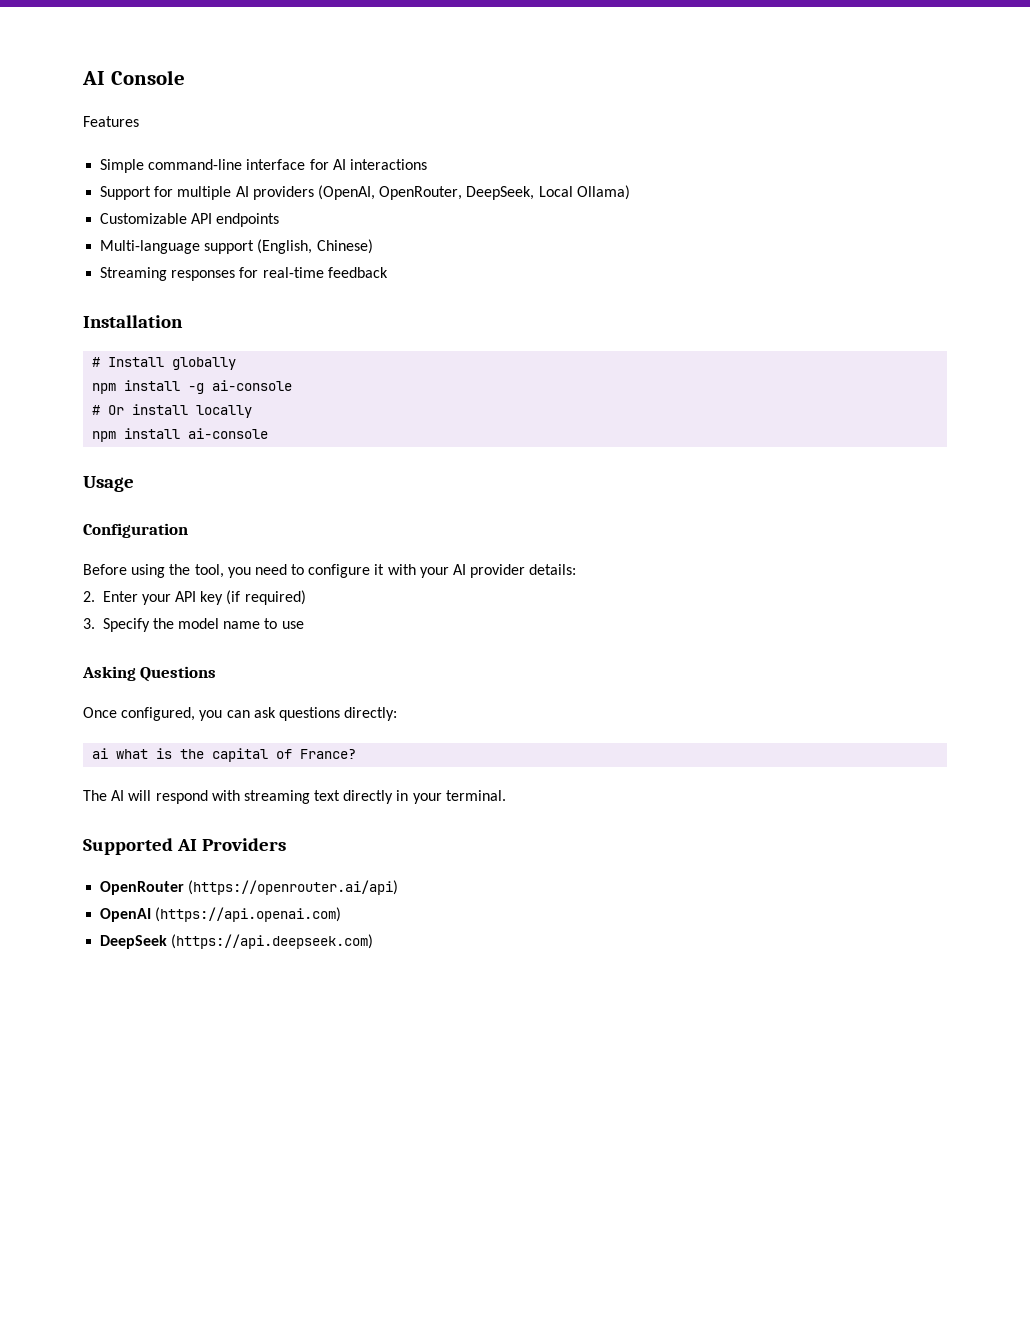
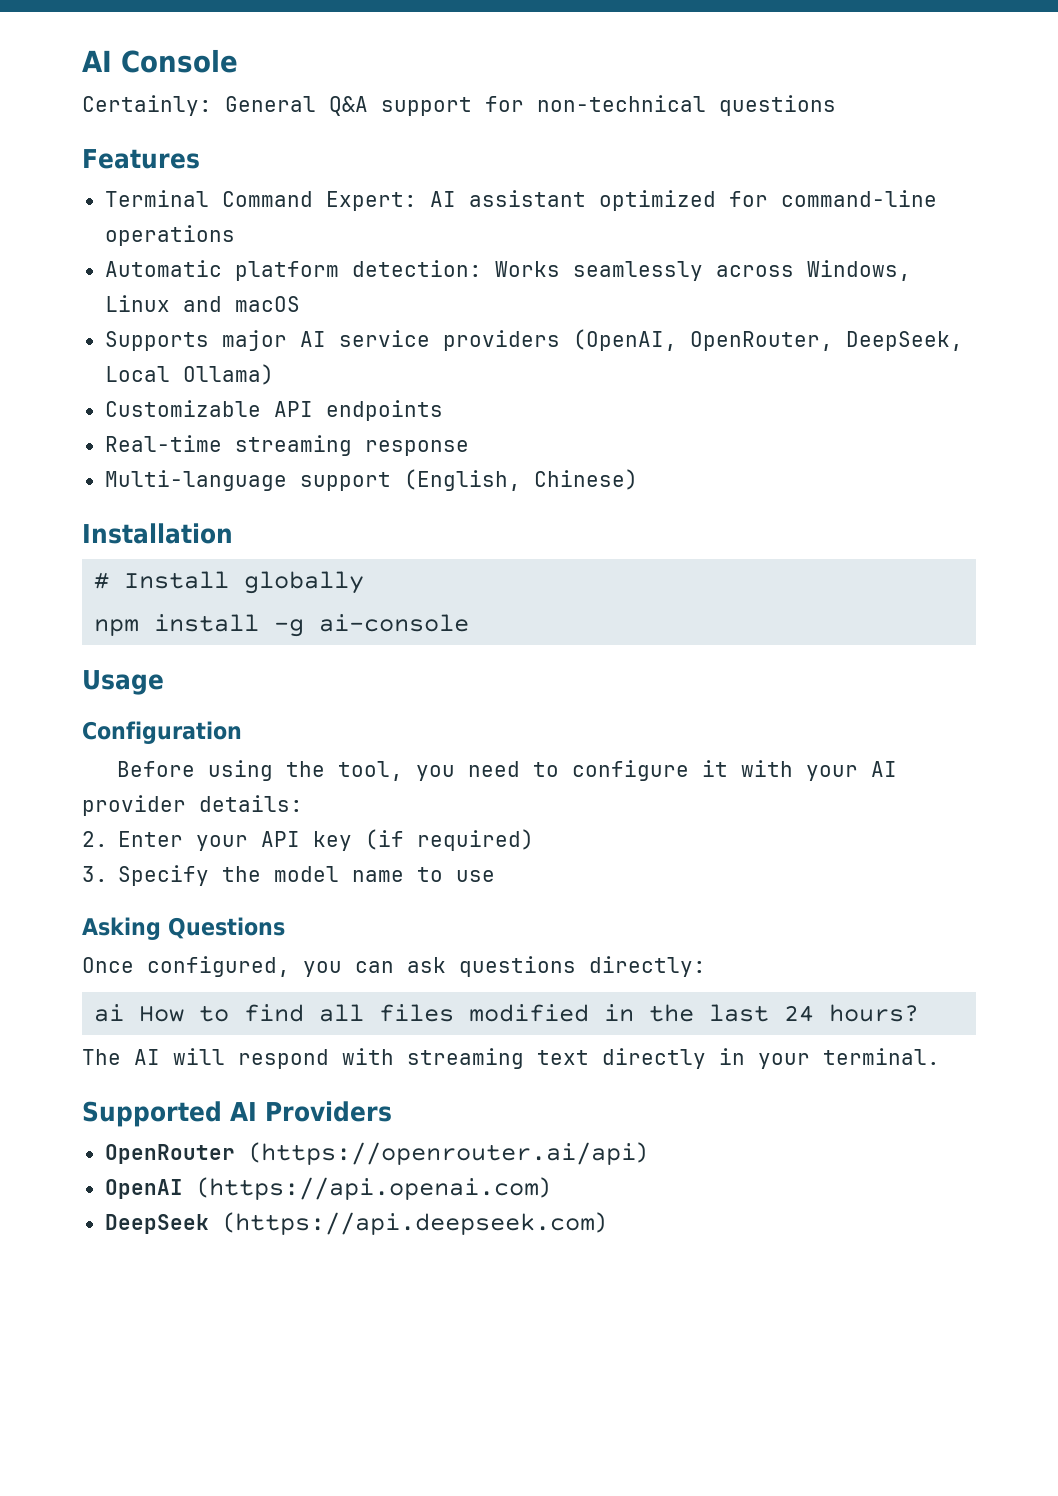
[83,116,139,127] [100,159,427,173] [100,186,249,200] Features // Simple command-line interface for AI interactions // Support for multiple AI -> [82,95,836,116] [82,149,200,169] [104,190,937,211] [104,225,235,246] [104,260,911,281] [104,295,300,312] [104,330,430,351] Certainly: General Q&A support for non-technical questions // Features // Terminal Command Expert: AI assistant optimized for command-line operations // Automatic platform detection: Works seamlessly across Windows, Linux and macOS // Supports major AI service
(280, 220) none -> [104,435,469,456] // Real-time streaming response
[100,267,388,281] // Streaming responses for real-time feedback -> (638, 479) none
[92,404,253,418] [92,428,269,442] // # Or install locally // npm install ai-console -> (470, 623) none
[116,748,357,762] what is the capital of France? -> [139,1004,920,1022] How to find all files modified in the last 24 hours?

